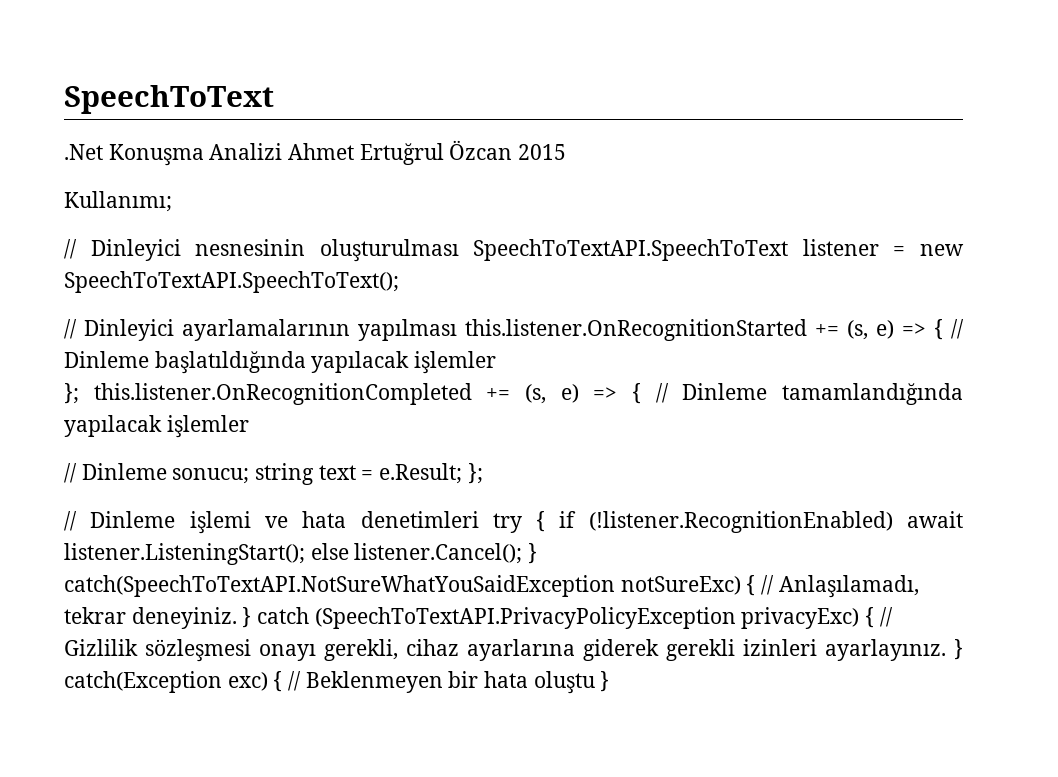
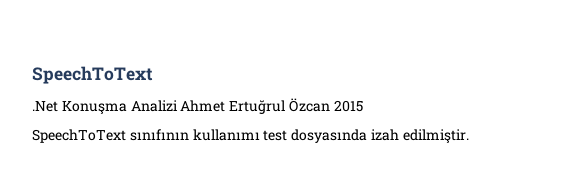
[64,191,172,212] [64,239,964,262] [64,271,399,293] [64,319,964,341] [64,351,497,374] [64,383,963,405] [64,415,249,438] [64,463,483,485] [64,511,963,534] [64,543,538,565] [64,575,919,598] [64,607,893,629] [64,639,963,662] [64,671,610,694] Kullanımı; // // Dinleyici nesnesinin oluşturulması SpeechToTextAPI.SpeechToText listener = new SpeechToTextAPI.SpeechToText(); // // Dinleyici ayarlamalarının yapılması this.listener.OnRecognitionStarted += (s, e) => { // Dinleme başlatıldığında yapılacak işlemler // }; this.listener.OnRecognitionCompleted += (s, e) => { // Dinleme tamamlandığında yapılacak işlemler // // Dinleme sonucu; string text = e.Result; }; // // Dinleme işlemi ve hata denetimleri try { if (!listener.RecognitionEnabled) await listener.ListeningStart(); else listener.Cancel(); } catch(SpeechToTextAPI.NotSureWhatYouSaidException notSureExc) { // Anlaşılamadı, tekrar deneyiniz. } catch (SpeechToTextAPI.PrivacyPolicyException privacyExc) { // Gizlilik sözleşmesi onayı gerekli, cihaz ayarlarına giderek gerekli izinleri ayarlayınız. } catch(Exception exc) { // Beklenmeyen bir hata oluştu } -> [32,129,469,144] SpeechToText sınıfının kullanımı test dosyasında izah edilmiştir.

